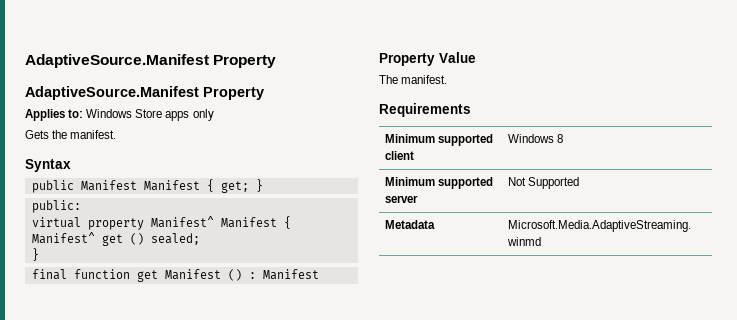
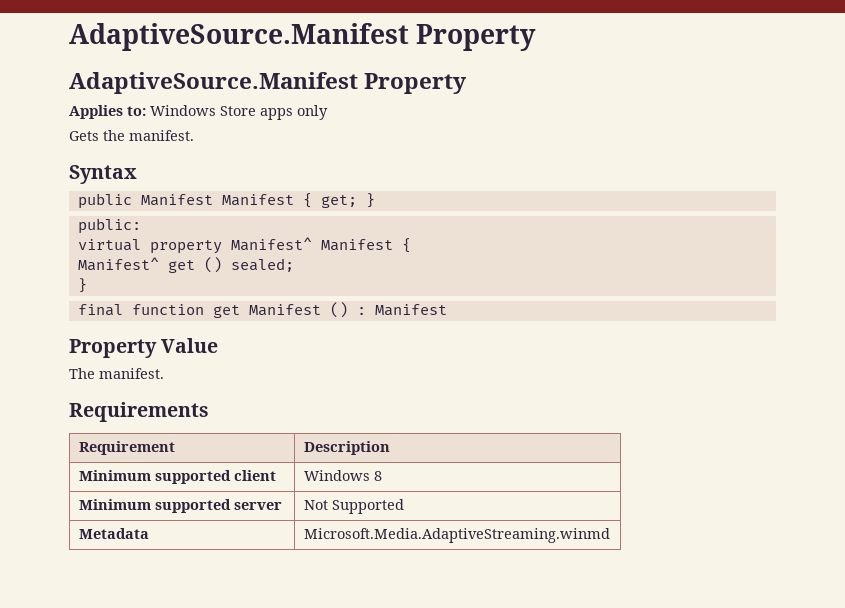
(471, 110) none -> [78,441,175,455] [303,441,390,455] // Requirement | Description

